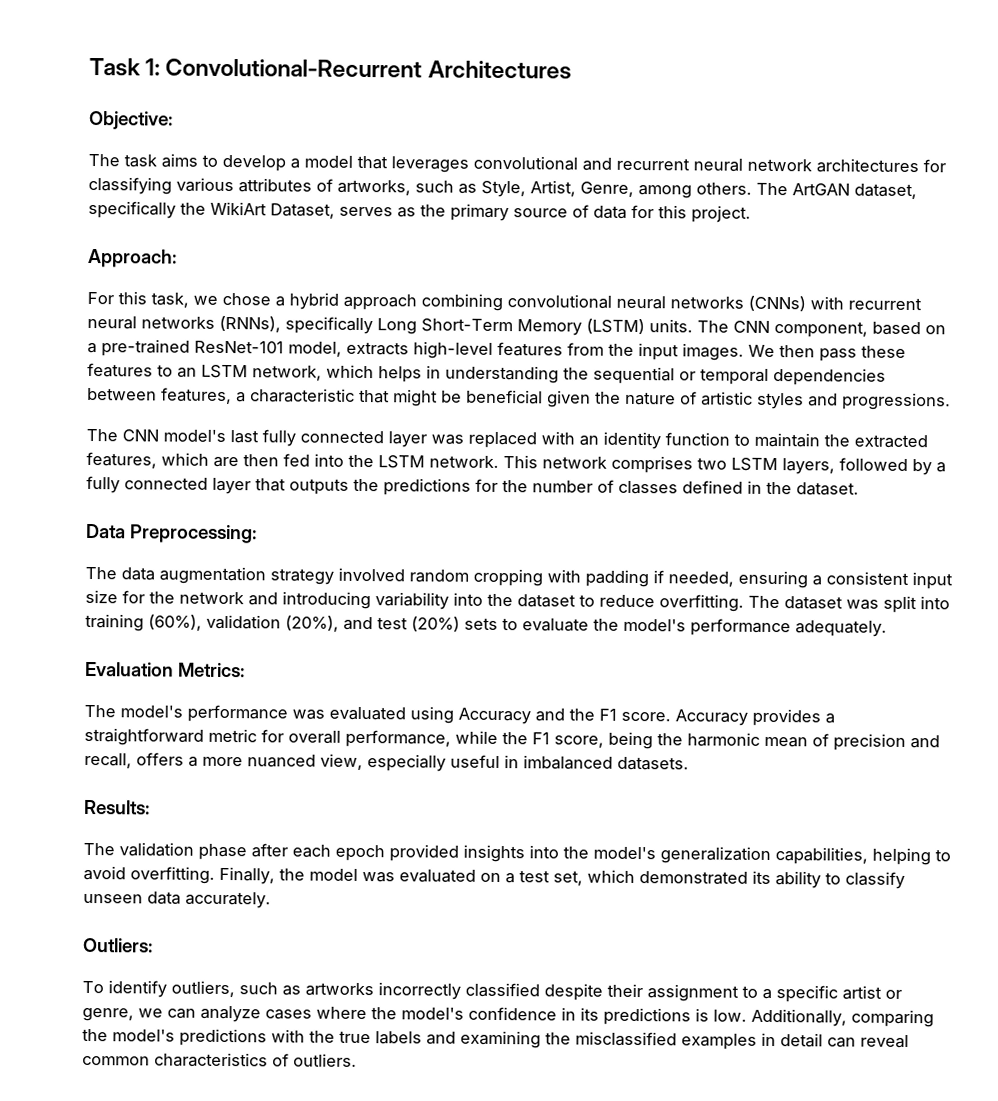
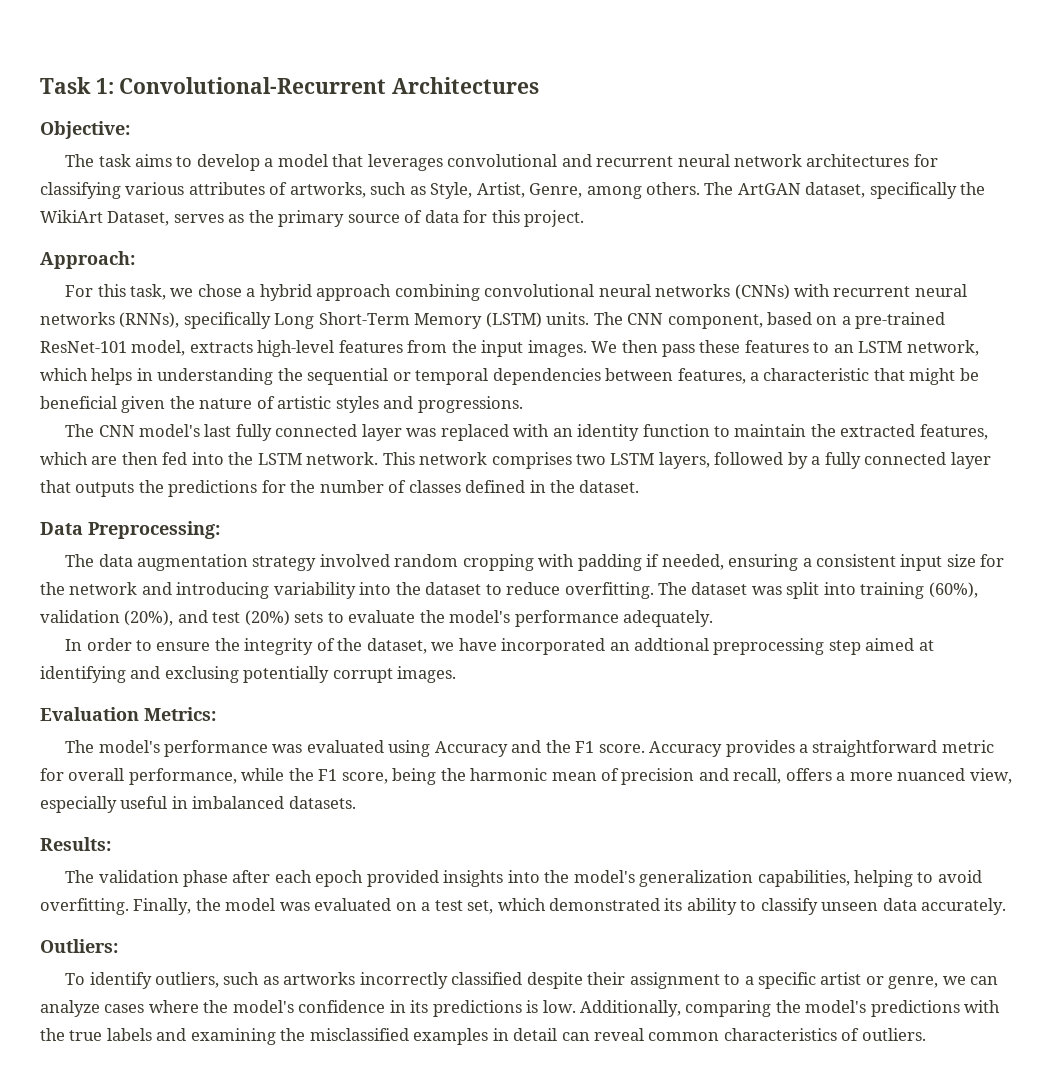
(887, 628) none -> [65,638,934,655] [40,666,457,683] // In order to ensure the integrity of the dataset, we have incorporated an addtional preprocessing step aimed at identifying and exclusing potentially corrupt images.

